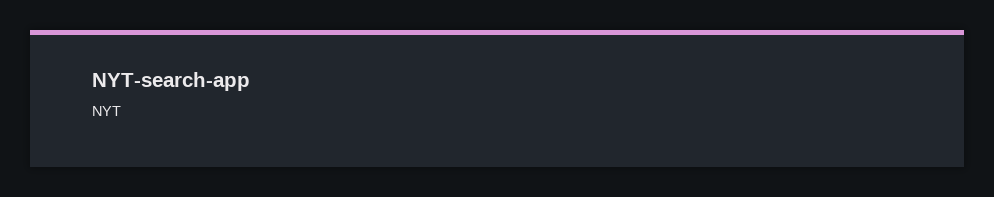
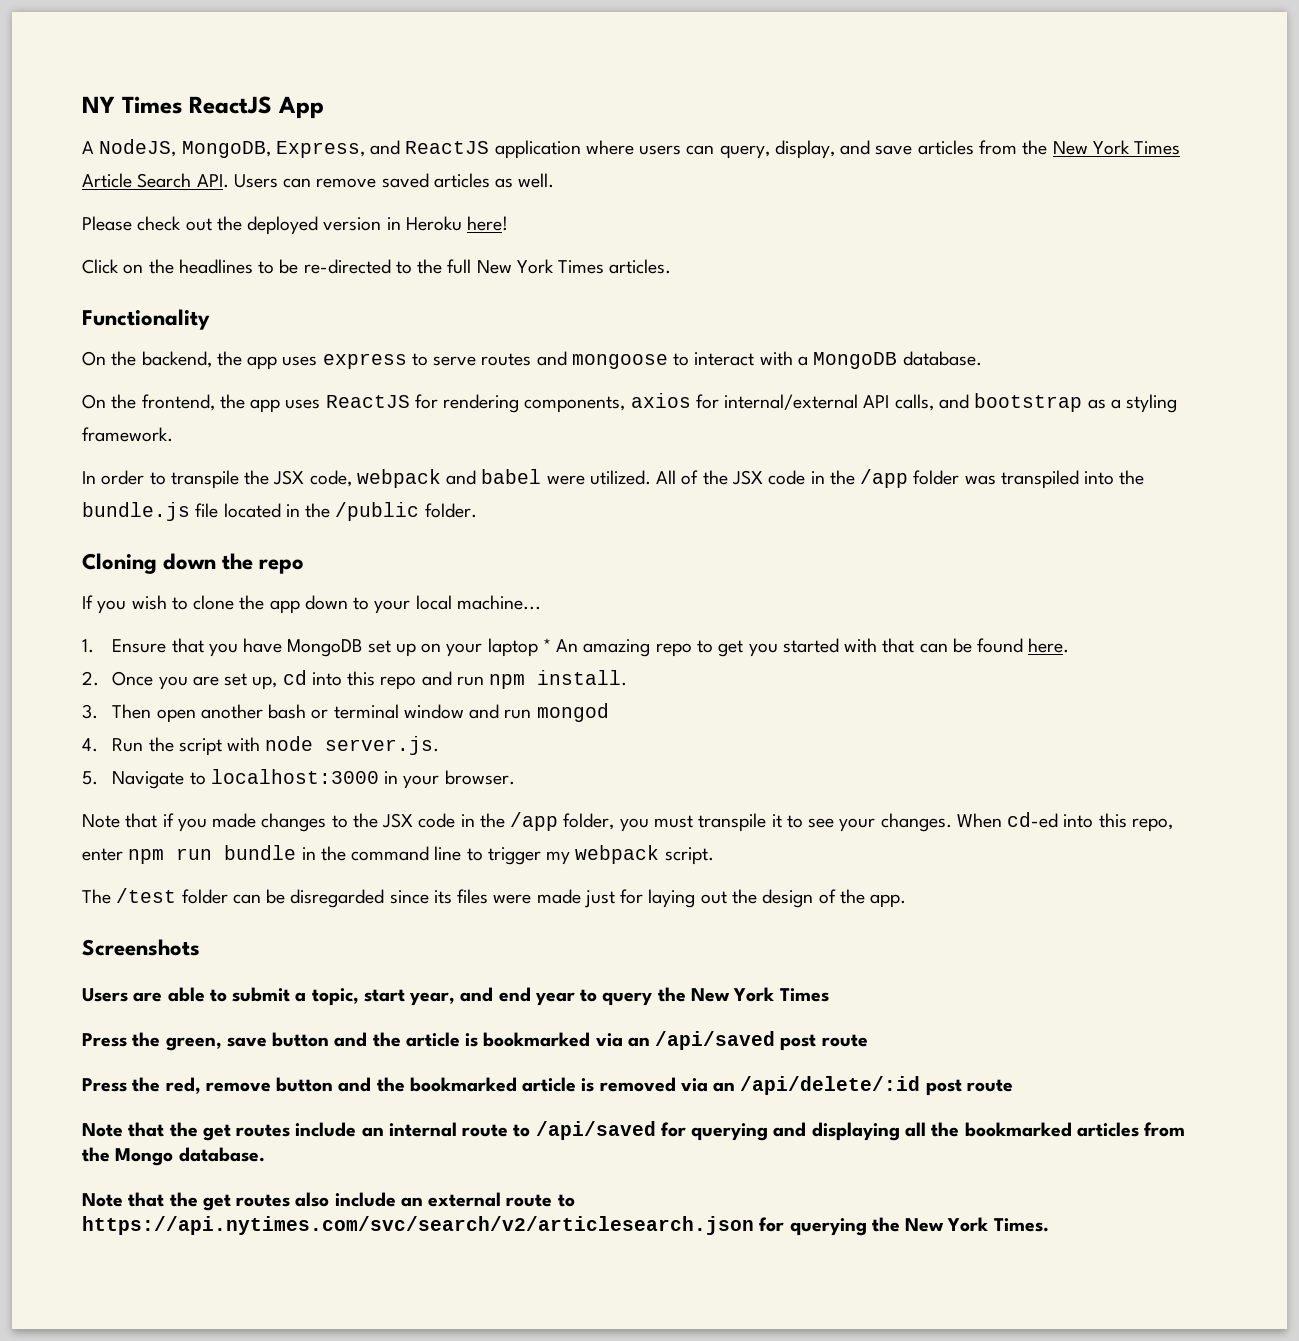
[92,72,250,91] [92,106,121,116] NYT-search-app // NYT -> [82,96,324,119] [82,139,1181,159] [82,173,555,188] [82,216,509,235] [82,259,672,274] [82,309,210,330] [82,351,982,370] [82,393,1178,413] [82,427,173,442] [82,469,1145,489] [82,502,477,521] [82,553,305,574] [82,595,541,614] [82,638,1070,657] [82,670,628,690] [82,703,609,723] [82,736,440,756] [82,769,515,789] [82,812,1173,832] [82,845,714,865] [82,888,907,908] [82,939,200,956] [82,987,829,1006] [82,1031,868,1051] [82,1076,1013,1096] [82,1121,1186,1141] [82,1147,265,1166] [82,1192,575,1211] [82,1216,1049,1236] NY Times ReactJS App // A NodeJS, MongoDB, Express, and ReactJS application where users can query, display, and save articles from the New York Times Article Search API. Users can remove saved articles as well. // Please check out the deployed version in Heroku here! // Click on the headlines to be re-directed to the full New York Times articles. // Functionality // On the backend, the app uses express to serve routes and mongoose to interact with a MongoDB database. // On the frontend, the app uses ReactJS for rendering components, axios for internal/external API calls, and bootstrap as a styling framework. // In order to transpile the JSX code, webpack and babel were utilized. All of the JSX code in the /app folder was transpiled into the bundle.js file located in the /public folder. // Cloning down the repo // If you wish to clone the app down to your local machine... // 1. Ensure that you have MongoDB set up on your laptop * An amazing repo to get you started with that can be found here. // 2. Once you are set up, cd into this repo and run npm install. // 3. Then open another bash or terminal window and run mongod // 4. Run the script with node server.js. // 5. Navigate to localhost:3000 in your browser. // Note that if you made changes to the JSX code in the /app folder, you must transpile it to see your changes. When cd-ed into this repo, enter npm run bundle in the command line to trigger my webpack script. // The /test folder can be disregarded since its files were made just for laying out the design of the app. // Screenshots // Users are able to submit a topic, start year, and end year to query the New York Times // Press the green, save button and the article is bookmarked via an /api/saved post route // Press the red, remove button and the bookmarked article is removed via an /api/delete/:id post route // Note that the get routes include an internal route to /api/saved for querying and displaying all the bookmarked articles from the Mongo database. // Note that the get routes also include an external route to https://api.nytimes.com/svc/search/v2/articlesearch.json for querying the New York Times.

